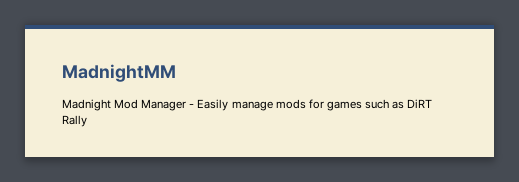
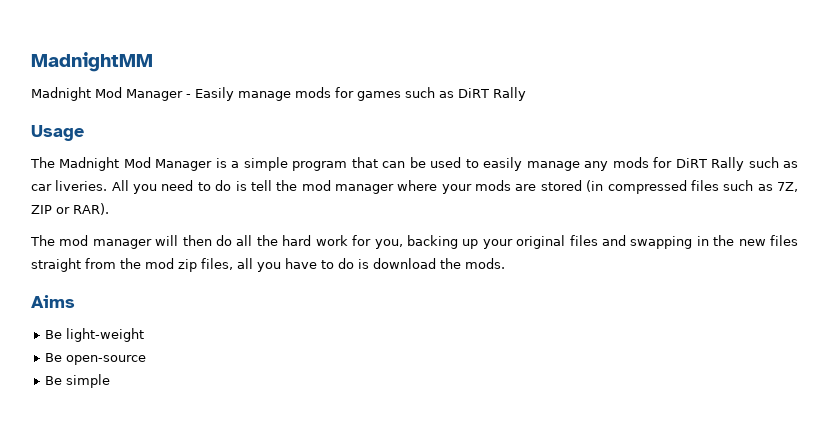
(87, 121) none -> [31,125,84,141] [30,157,799,171] [31,180,799,194] [31,203,109,215] [30,235,798,249] [31,258,505,272] [31,295,75,308] [45,328,145,342] [45,353,147,365] [45,374,111,388] // Usage // The Madnight Mod Manager is a simple program that can be used to easily manage any mods for DiRT Rally such as car liveries. All you need to do is tell the mod manager where your mods are stored (in compressed files such as 7Z, ZIP or RAR). // The mod manager will then do all the hard work for you, backing up your original files and swapping in the new files straight from the mod zip files, all you have to do is download the mods. // Aims // Be light-weight // Be open-source // Be simple

